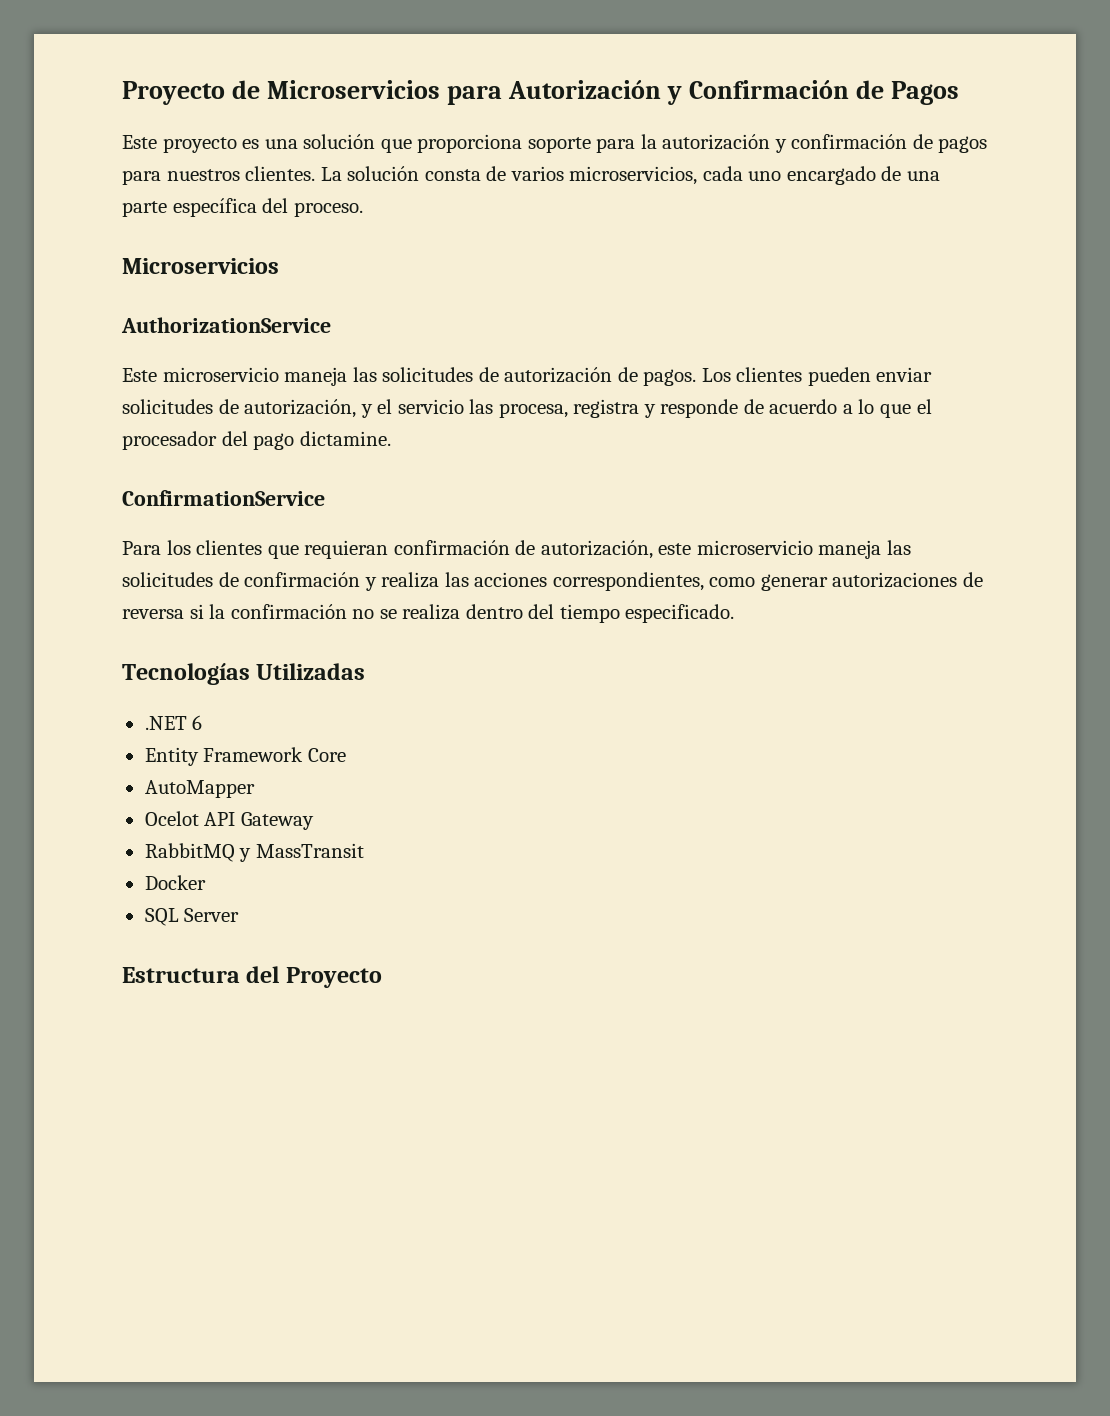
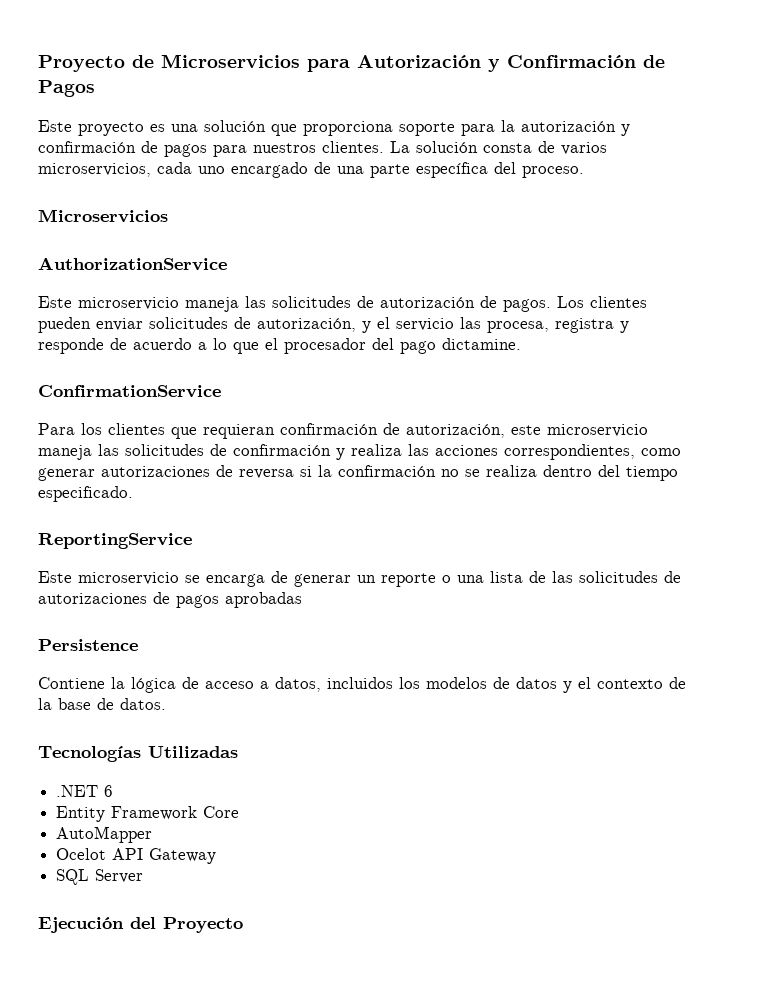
(735, 613) none -> [38,533,192,549] [38,571,681,587] [38,592,302,608] [38,639,138,651] [38,677,686,693] [38,698,166,710] // ReportingService // Este microservicio se encarga de generar un reporte o una lista de las solicitudes de autorizaciones de pagos aprobadas // Persistence // Contiene la lógica de acceso a datos, incluidos los modelos de datos y el contexto de la base de datos.
[144,843,364,862] [144,875,206,890] // RabbitMQ y MassTransit // Docker -> (217, 856) none
[122,967,240,983] Estructura -> [38,917,124,933] Ejecución

